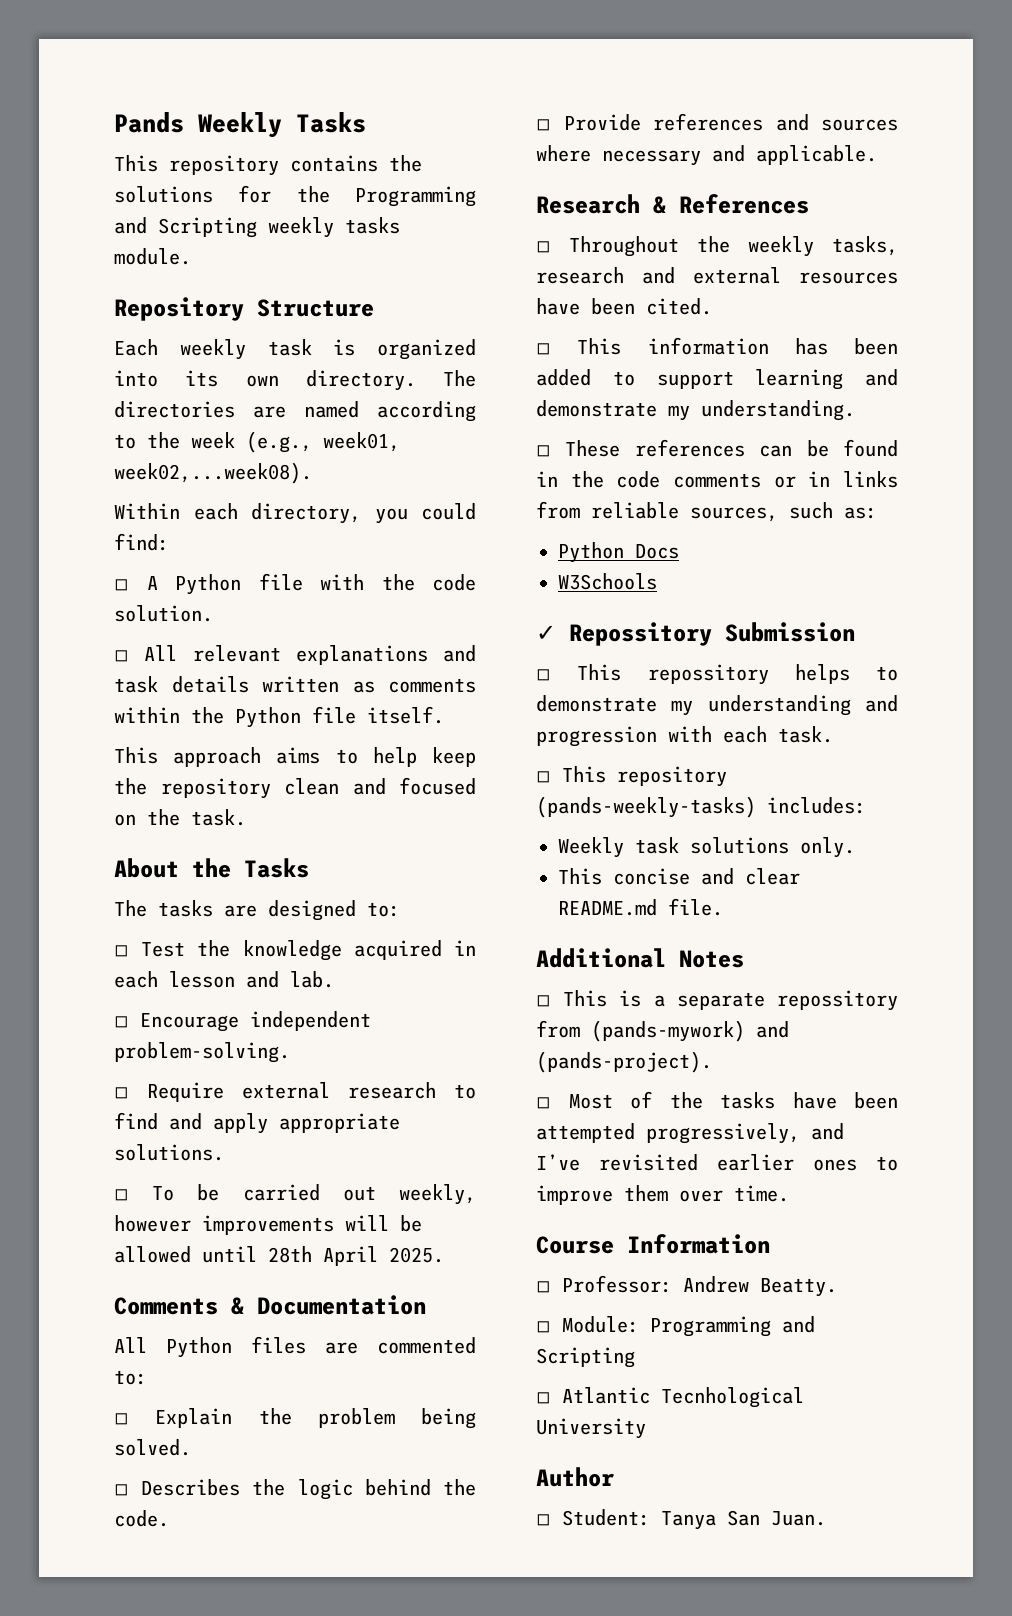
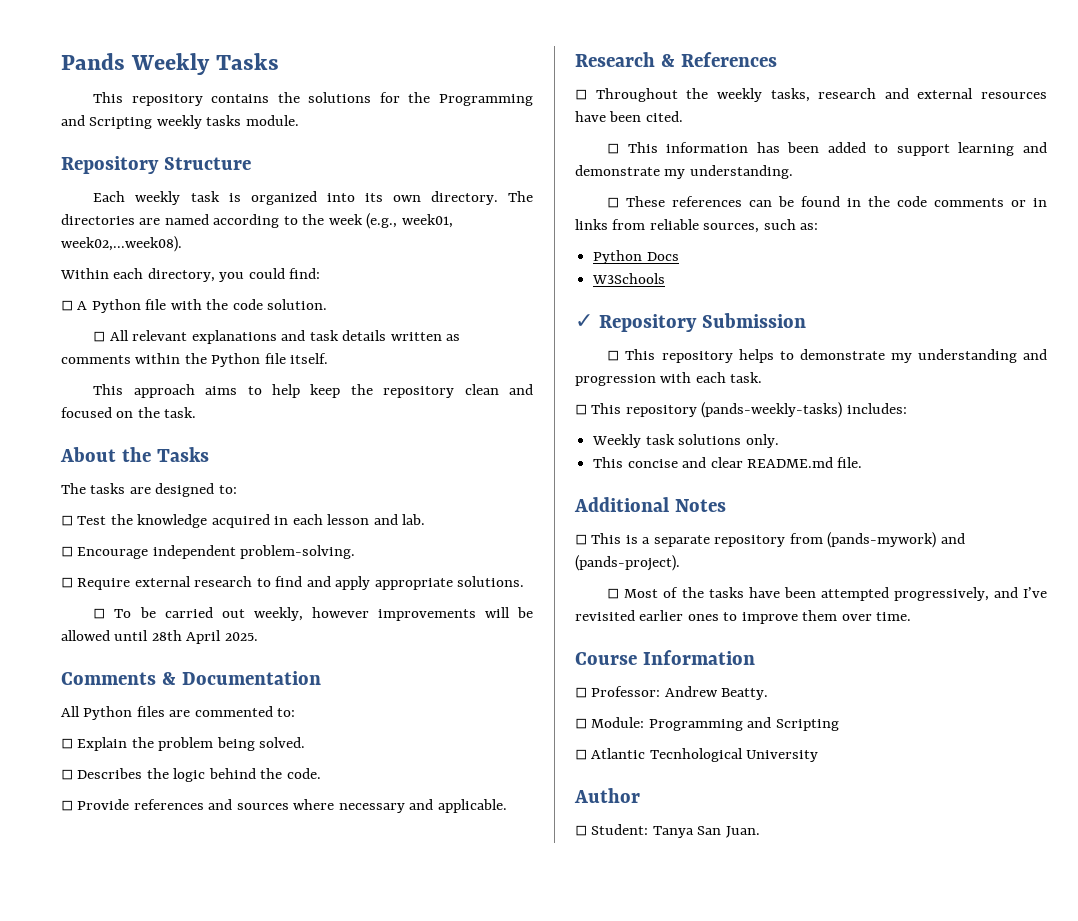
[569,622,712,646] Repossitory -> [598,314,697,332] Repository
[647,664,769,685] repossitory -> [661,351,733,363] repository
[777,990,898,1011] repossitory -> [714,535,786,547] repository

